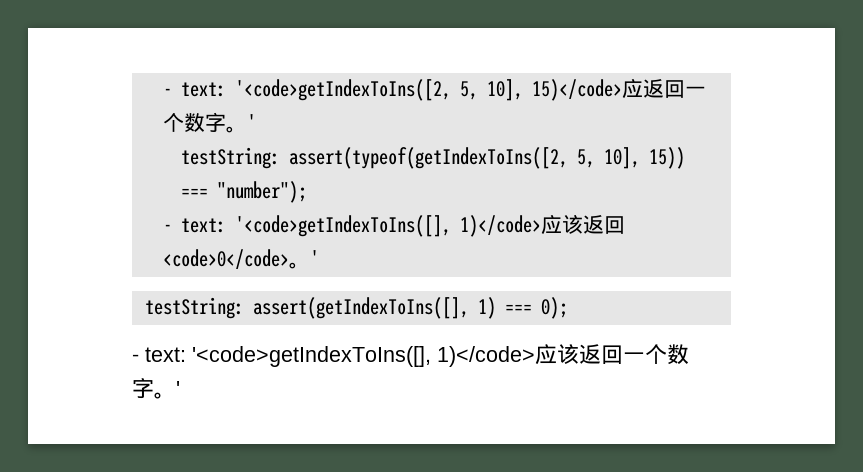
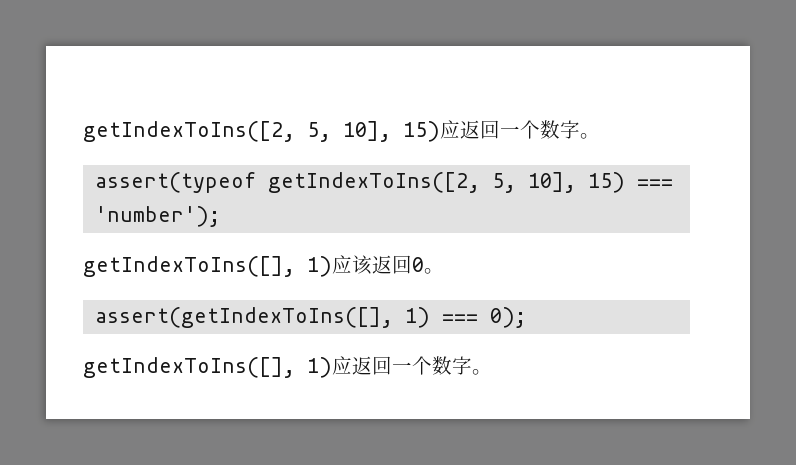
[162,78,706,101] [162,112,256,133] [180,147,685,169] [180,181,307,203] [162,214,625,237] [162,249,319,269] [144,297,244,319] - text: '<code>getIndexToIns([2, 5, 10], 15)</code>应返回一个数字。' // testString: assert(typeof(getIndexToIns([2, 5, 10], 15)) === "number"); // - text: '<code>getIndexToIns([], 1)</code>应该返回<code>0</code>。' // testString: -> [83,120,600,142] [94,172,673,193] [94,206,220,227] [83,255,444,277] getIndexToIns([2, 5, 10], 15)应返回一个数字。 // assert(typeof getIndexToIns([2, 5, 10], 15) === 'number'); // getIndexToIns([], 1)应该返回0。 //
[132,344,689,367] [132,378,180,399] - text: '<code>getIndexToIns([], 1)</code>应该返回一个数字。' -> [83,356,492,378] getIndexToIns([], 1)应返回一个数字。

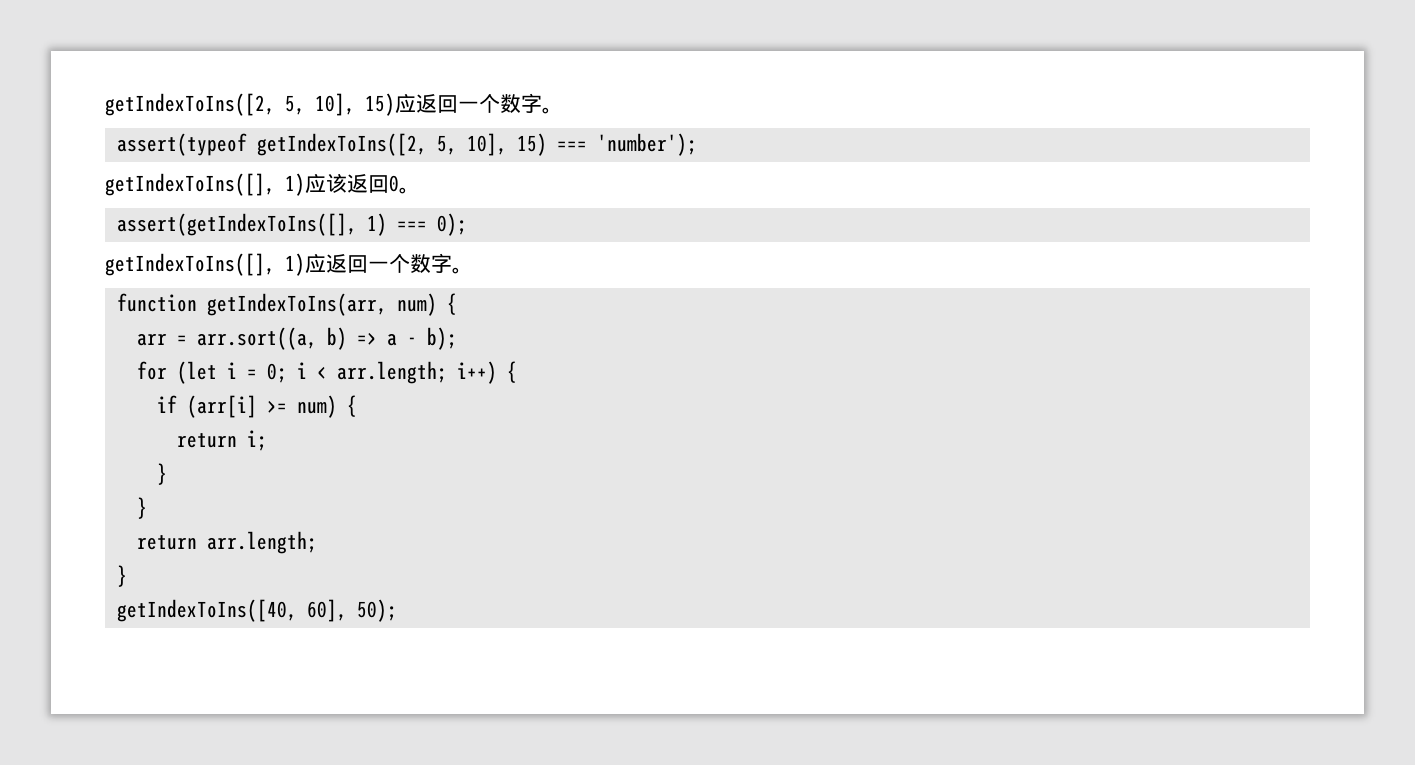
(492, 372) none -> [117,293,458,316] [137,327,458,350] [137,361,518,384] [157,395,358,418] [177,430,268,451] [157,463,168,485] [137,497,148,519] [137,531,318,554] [117,565,128,587] [117,599,398,622] // function getIndexToIns(arr, num) { // arr = arr.sort((a, b) => a - b); // for (let i = 0; i < arr.length; i++) { // if (arr[i] >= num) { // return i; // } // } // return arr.length; // } // getIndexToIns([40, 60], 50);

